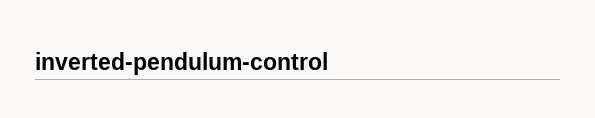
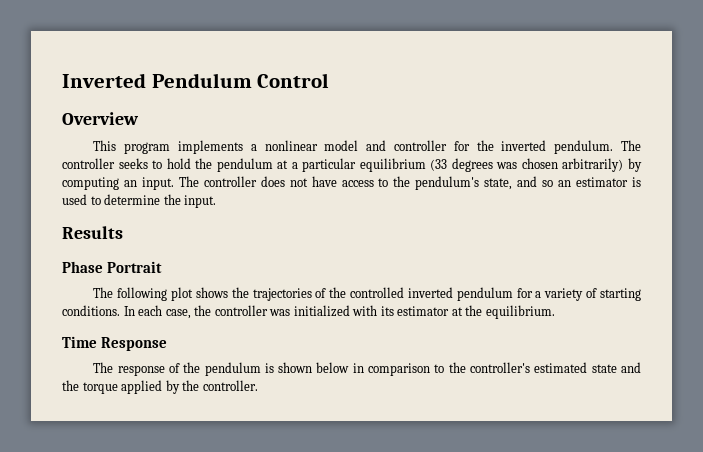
[35,52,328,75] inverted-pendulum-control -> [62,73,330,88] [62,112,139,125] [93,140,641,154] [62,158,643,172] [62,176,641,190] [62,194,217,208] [62,226,123,239] [62,261,163,273] [93,287,642,301] [62,305,555,319] [62,336,168,351] [93,362,641,376] [62,380,258,394] Inverted Pendulum Control // Overview // This program implements a nonlinear model and controller for the inverted pendulum. The controller seeks to hold the pendulum at a particular equilibrium (33 degrees was chosen arbitrarily) by computing an input. The controller does not have access to the pendulum's state, and so an estimator is used to determine the input. // Results // Phase Portrait // The following plot shows the trajectories of the controlled inverted pendulum for a variety of starting conditions. In each case, the controller was initialized with its estimator at the equilibrium. // Time Response // The response of the pendulum is shown below in comparison to the controller's estimated state and the torque applied by the controller.

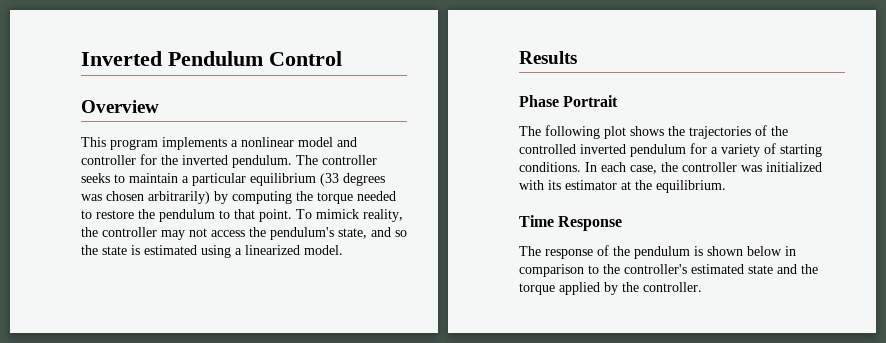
[166,158,289,172] hold the pendulum at -> [129,173,178,183] maintain
[123,176,389,190] an input. The controller does not have access to -> [296,191,396,204] [81,209,403,222] [81,227,245,240] the torque needed to restore the pendulum to that point. To mimick reality, the controller may not access
[558,177,641,187] [62,194,217,208] an estimator is used to determine the input. -> [81,245,343,258] the state is estimated using a linearized model.

